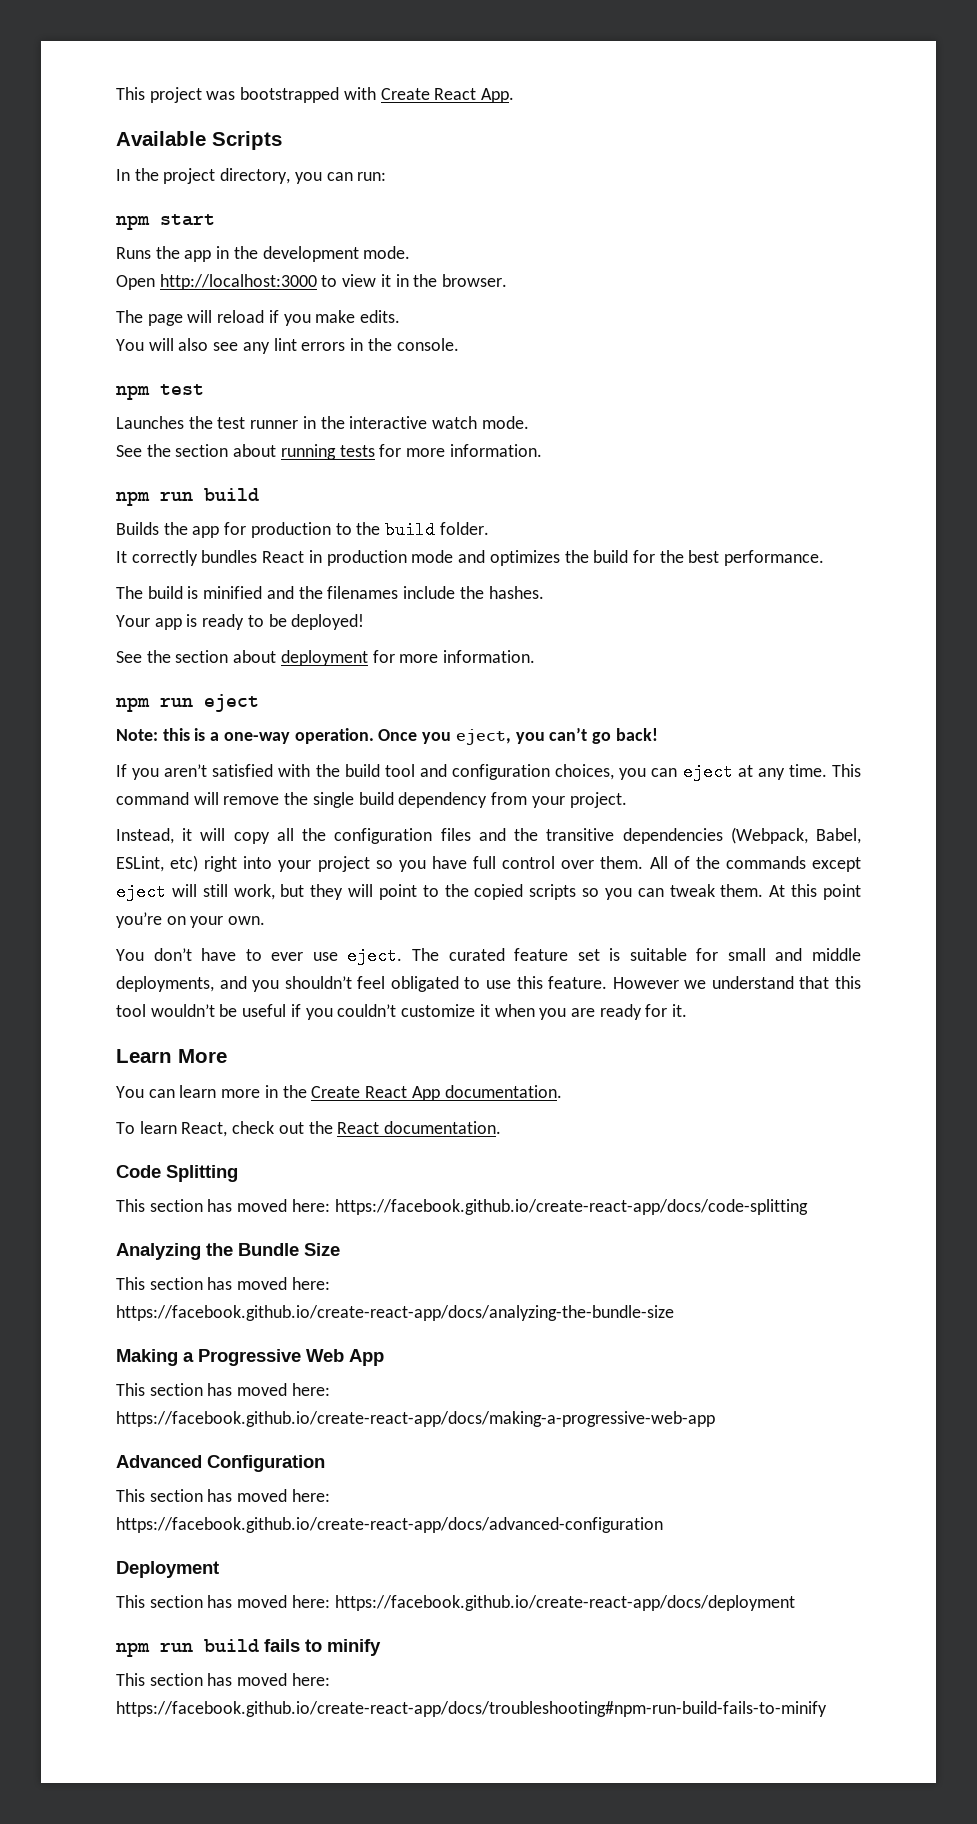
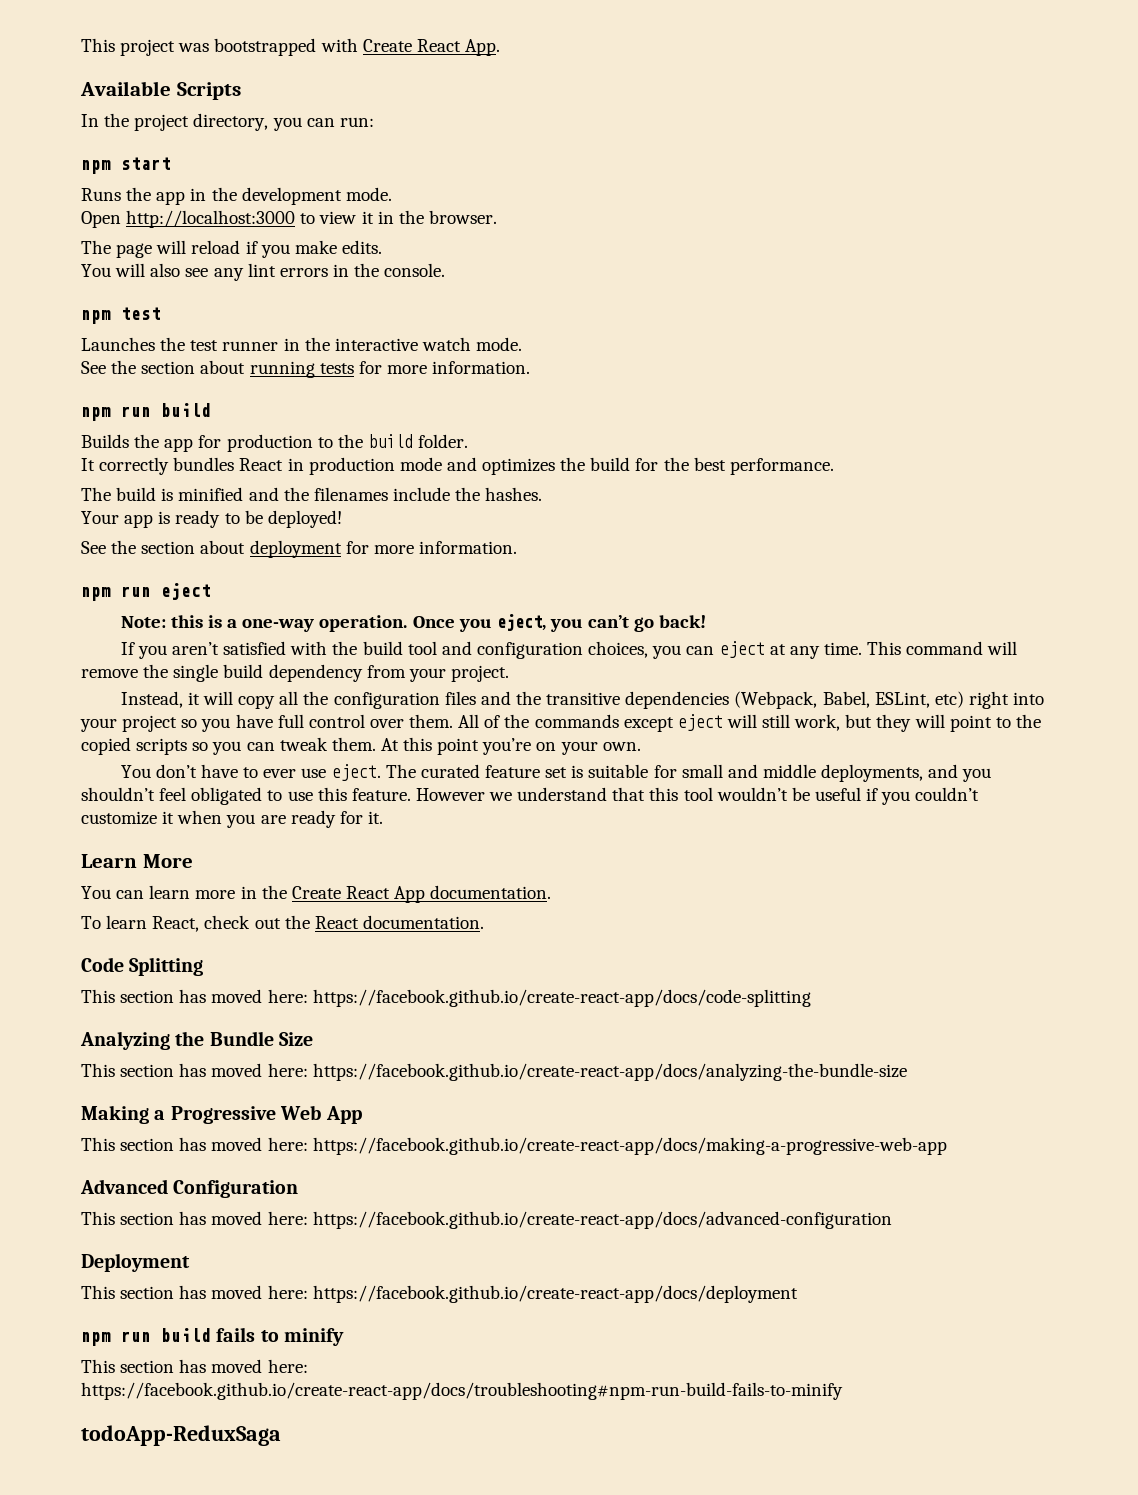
(827, 1709) none -> [81,1425,281,1446] // todoApp-ReduxSaga

